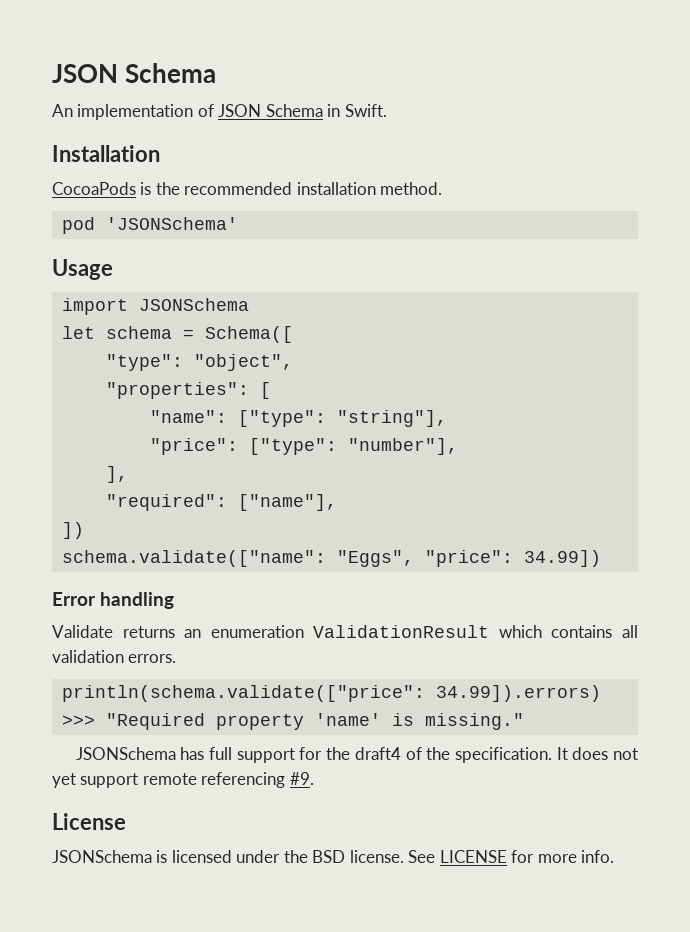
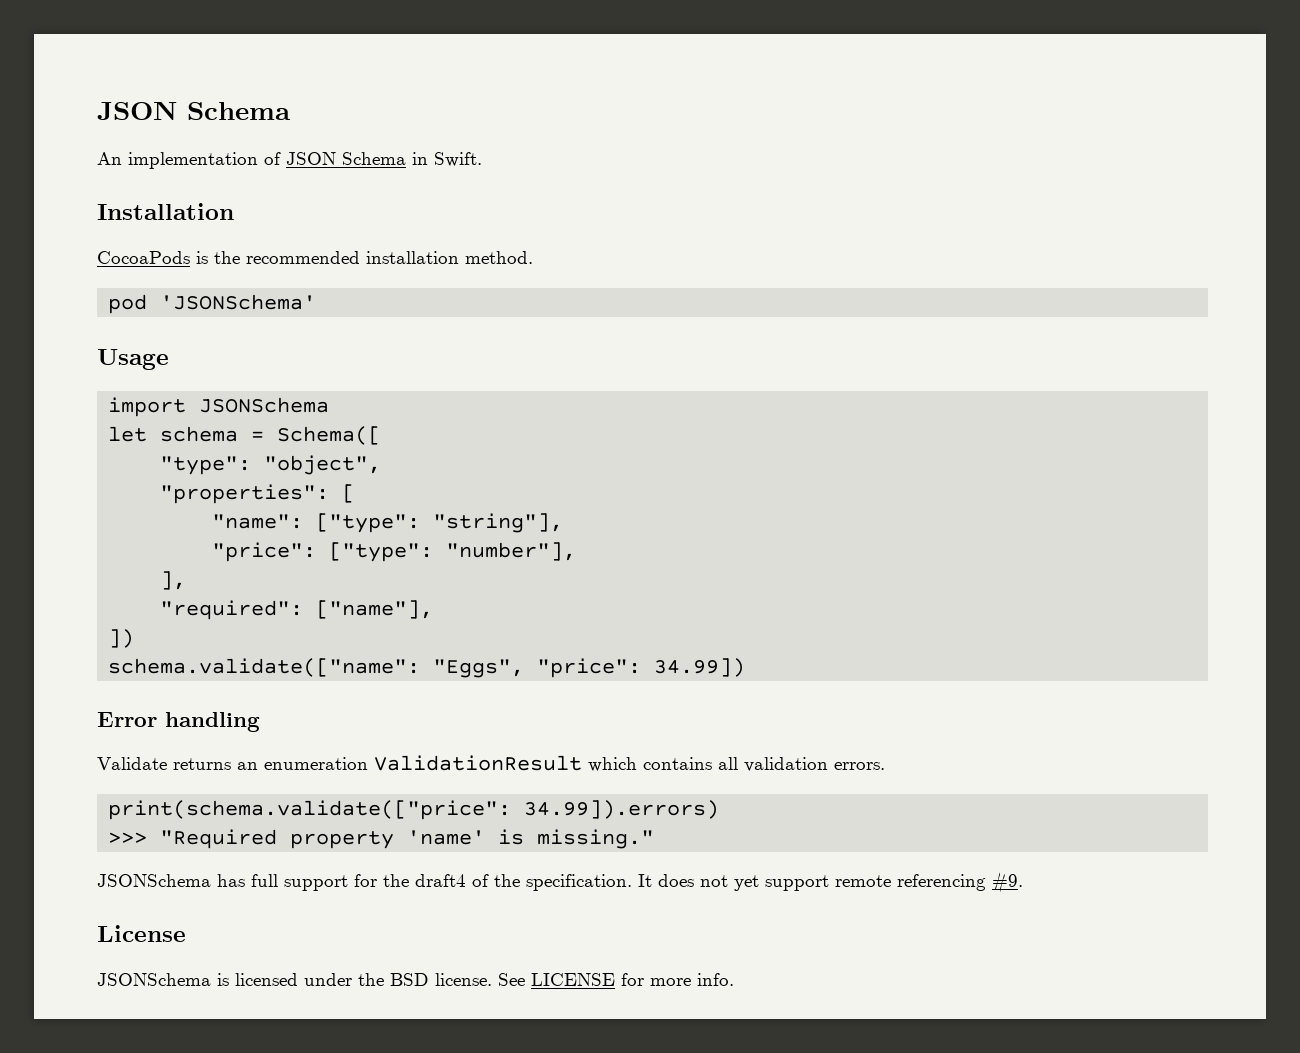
[61,685,425,702] println(schema.validate(["price": -> [108,800,512,820] print(schema.validate(["price":

